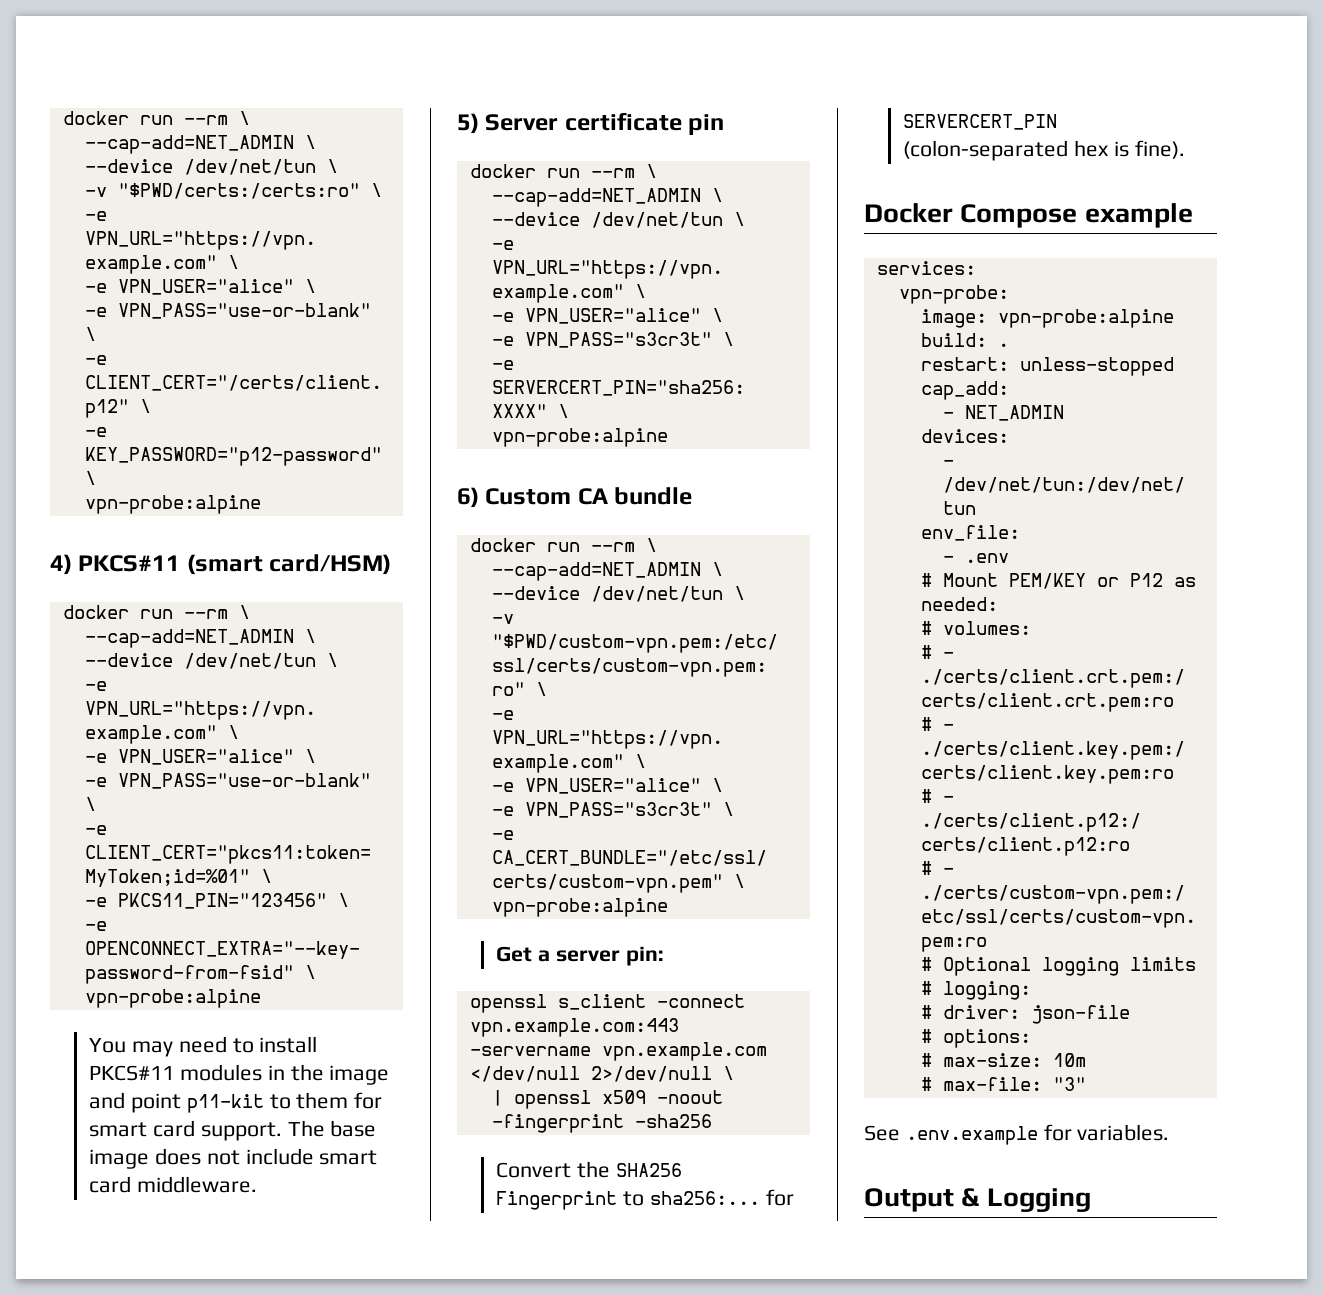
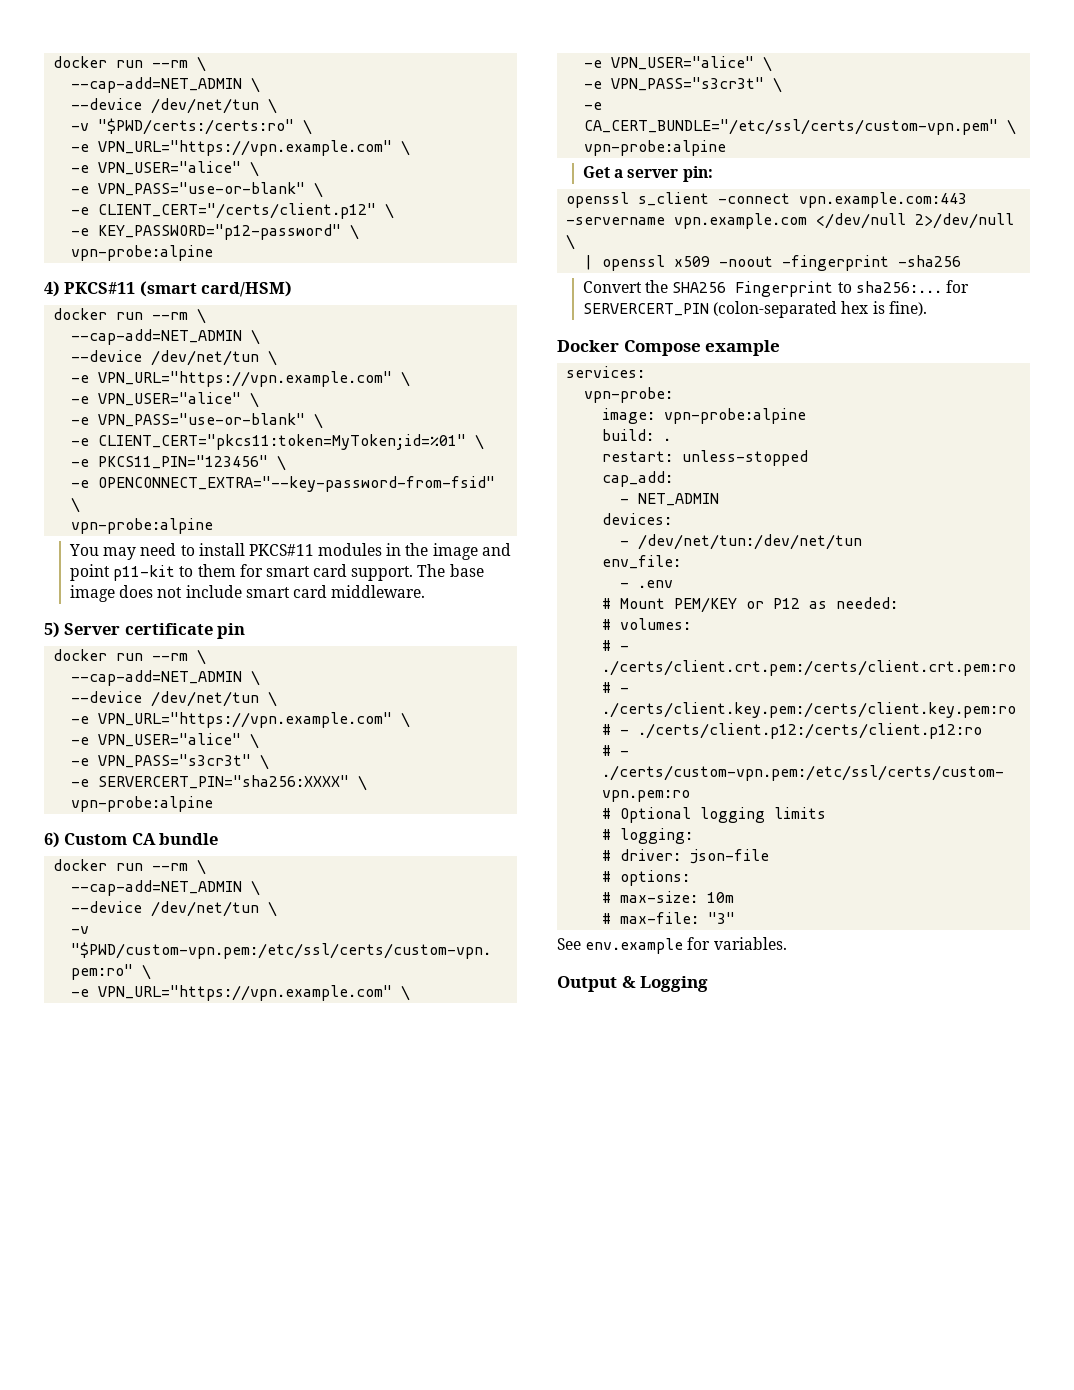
[905,1126,1038,1145] .env.example -> [585,938,684,954] env.example

